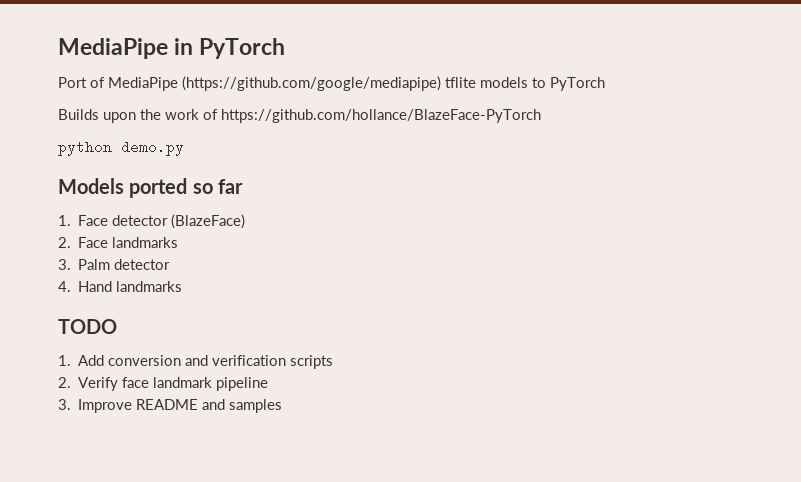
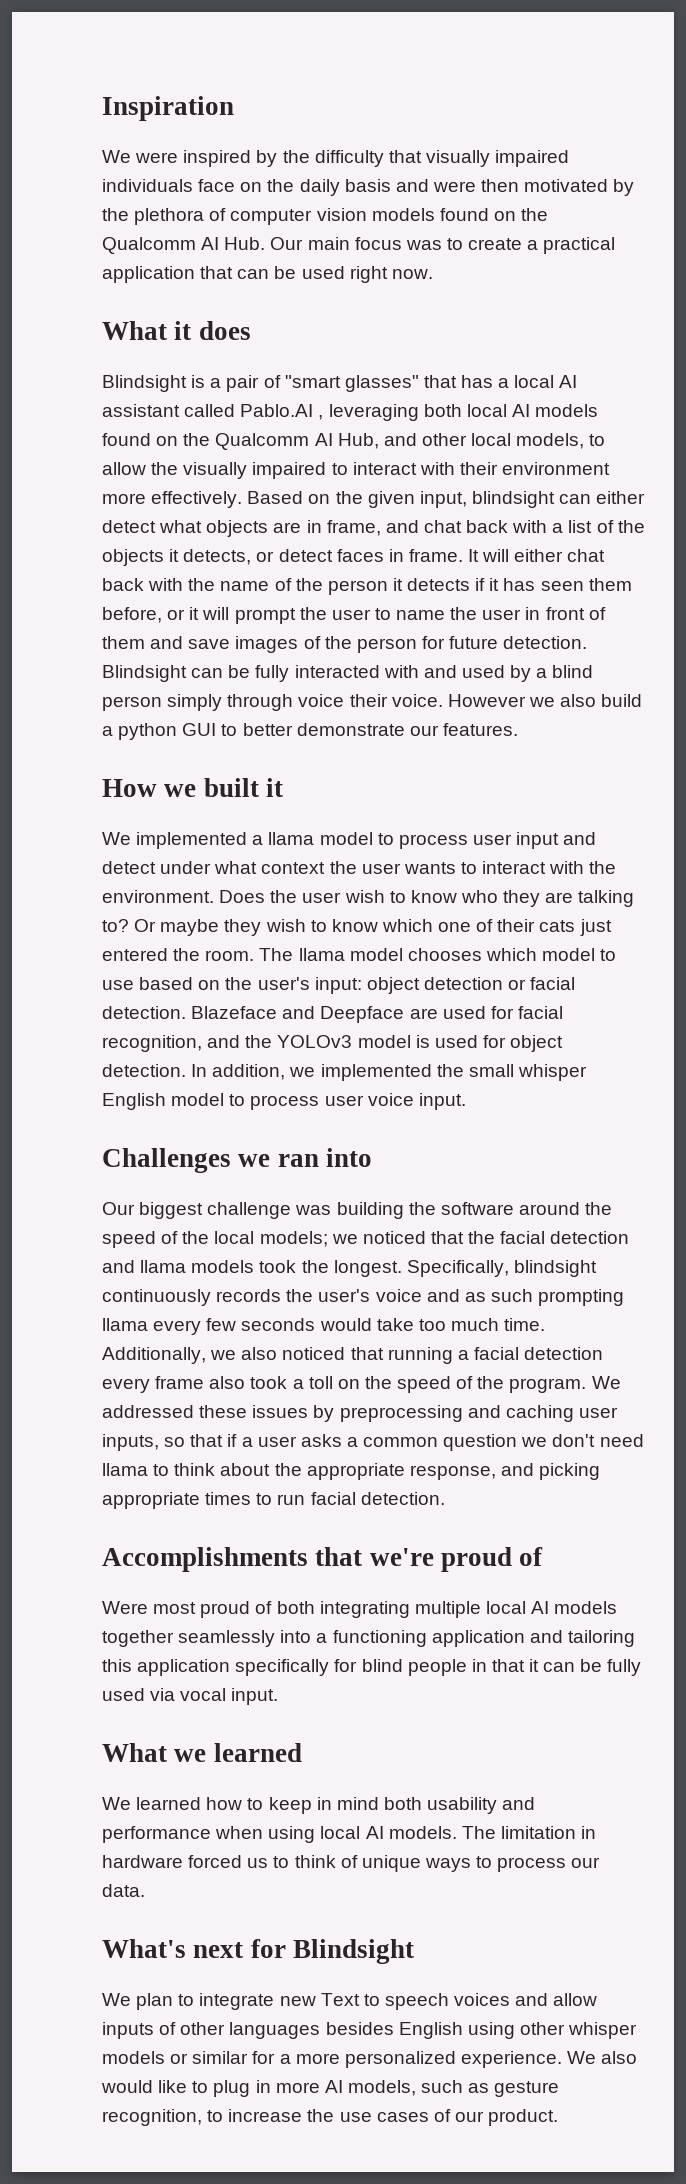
[58,38,286,59] [58,76,605,91] [58,109,541,123] [58,140,184,156] [58,178,243,198] [58,214,246,229] [58,237,179,248] [58,259,171,270] [58,281,183,292] [58,319,117,334] [58,355,334,369] [58,377,269,391] [58,399,283,413] MediaPipe in PyTorch // Port of MediaPipe (https://github.com/google/mediapipe) tflite models to PyTorch // Builds upon the work of https://github.com/hollance/BlazeFace-PyTorch // python demo.py // Models ported so far // 1. Face detector (BlazeFace) // 2. Face landmarks // 3. Palm detector // 4. Hand landmarks // TODO // 1. Add conversion and verification scripts // 2. Verify face landmark pipeline // 3. Improve README and samples -> [102,96,234,121] [102,150,570,167] [102,179,635,196] [102,208,549,225] [102,237,616,254] [102,266,433,283] [102,321,251,340] [102,375,578,392] [102,404,599,421] [102,433,606,450] [102,462,611,479] [102,491,646,508] [102,520,645,537] [102,549,606,566] [102,578,632,595] [102,607,606,624] [102,636,588,653] [102,665,594,682] [102,694,643,711] [102,723,518,740] [102,778,283,797] [102,832,597,849] [102,861,617,874] [102,890,635,907] [102,919,612,936] [102,948,617,961] [102,977,576,994] [102,1006,563,1023] [102,1035,564,1052] [102,1064,587,1081] [102,1093,466,1110] [102,1148,372,1173] [102,1202,613,1219] [102,1231,630,1248] [102,1260,597,1277] [102,1289,625,1306] [102,1318,546,1335] [102,1347,604,1364] [102,1376,621,1393] [102,1405,618,1422] [102,1434,644,1451] [102,1463,601,1480] [102,1492,445,1509] [102,1547,544,1572] [102,1601,618,1618] [102,1630,635,1647] [102,1659,642,1676] [102,1688,279,1705] [102,1743,302,1762] [102,1797,536,1814] [102,1826,597,1843] [102,1855,601,1872] [102,1884,145,1897] [102,1939,414,1964] [102,1993,598,2010] [102,2022,638,2039] [102,2051,638,2068] [101,2080,560,2097] [102,2109,559,2126] Inspiration // We were inspired by the difficulty that visually impaired individuals face on the daily basis and were then motivated by the plethora of computer vision models found on the Qualcomm AI Hub. Our main focus was to create a practical application that can be used right now. // What it does // Blindsight is a pair of "smart glasses" that has a local AI assistant called Pablo.AI , leveraging both local AI models found on the Qualcomm AI Hub, and other local models, to allow the visually impaired to interact with their environment more effectively. Based on the given input, blindsight can either detect what objects are in frame, and chat back with a list of the objects it detects, or detect faces in frame. It will either chat back with the name of the person it detects if it has seen them before, or it will prompt the user to name the user in front of them and save images of the person for future detection. Blindsight can be fully interacted with and used by a blind person simply through voice their voice. However we also build a python GUI to better demonstrate our features. // How we built it // We implemented a llama model to process user input and detect under what context the user wants to interact with the environment. Does the user wish to know who they are talking to? Or maybe they wish to know which one of their cats just entered the room. The llama model chooses which model to use based on the user's input: object detection or facial detection. Blazeface and Deepface are used for facial recognition, and the YOLOv3 model is used for object detection. In addition, we implemented the small whisper English model to process user voice input. // Challenges we ran into // Our biggest challenge was building the software around the speed of the local models; we noticed that the facial detection and llama models took the longest. Specifically, blindsight continuously records the user's voice and as such prompting llama every few seconds would take too much time. Additionally, we also noticed that running a facial detection every frame also took a toll on the speed of the program. We addressed these issues by preprocessing and caching user inputs, so that if a user asks a common question we don't need llama to think about the appropriate response, and picking appropriate times to run facial detection. // Accomplishments that we're proud of // Were most proud of both integrating multiple local AI models together seamlessly into a functioning application and tailoring this application specifically for blind people in that it can be fully used via vocal input. // What we learned // We learned how to keep in mind both usability and performance when using local AI models. The limitation in hardware forced us to think of unique ways to process our data. // What's next for Blindsight // We plan to integrate new Text to speech voices and allow inputs of other languages besides English using other whisper models or similar for a more personalized experience. We also would like to plug in more AI models, such as gesture recognition, to increase the use cases of our product.

